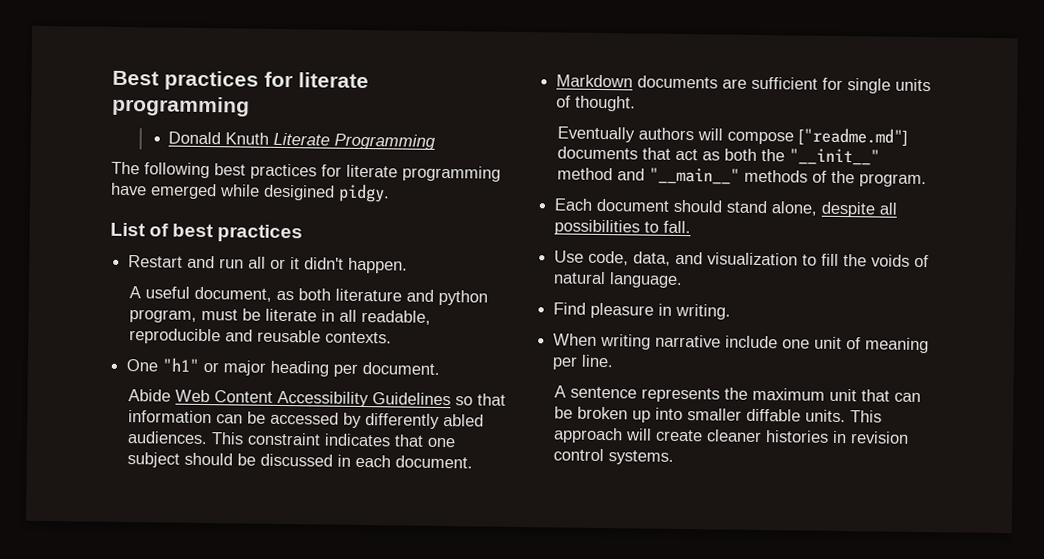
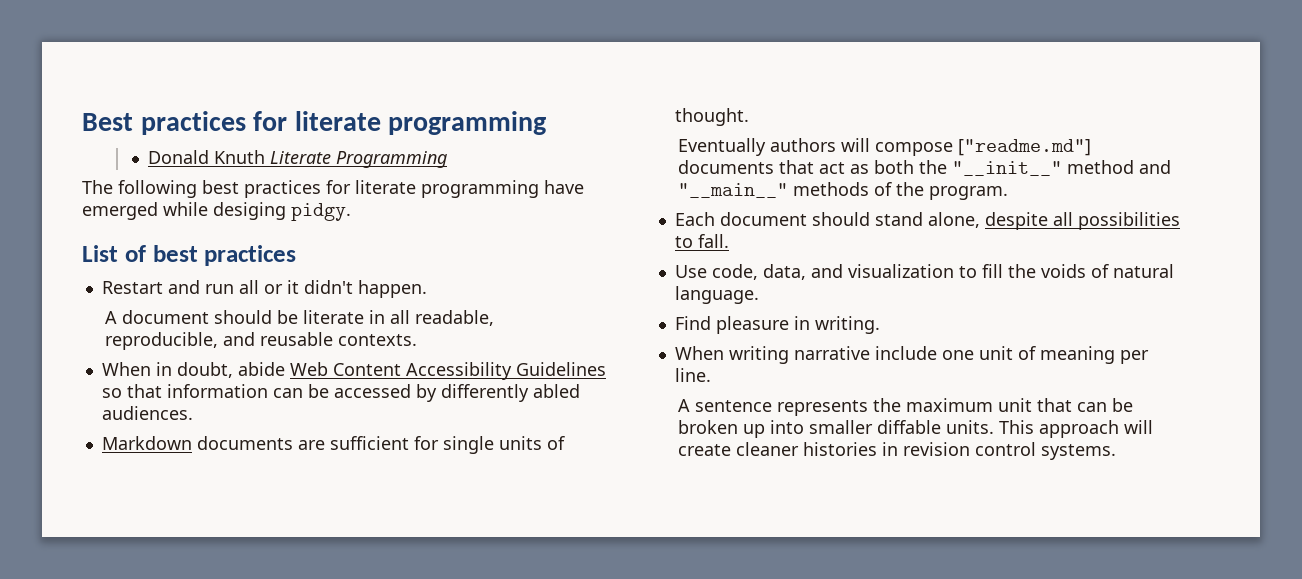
[263,184,335,201] desigined -> [213,202,286,220] desiging
[144,286,488,306] [128,308,238,323] useful document, as both literature and python program, must -> [122,310,273,324] document should
[128,328,221,345] reproducible -> [105,332,219,350] reproducible,
[126,357,441,377] [127,389,171,402] One "h1" or major heading per document. // Abide -> [101,362,285,378] When in doubt, abide
[210,432,456,448] [126,452,473,469] This constraint indicates that one subject should be discussed in each document. -> (193, 413) none

